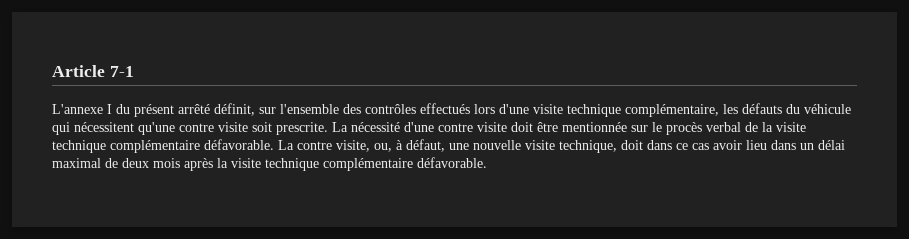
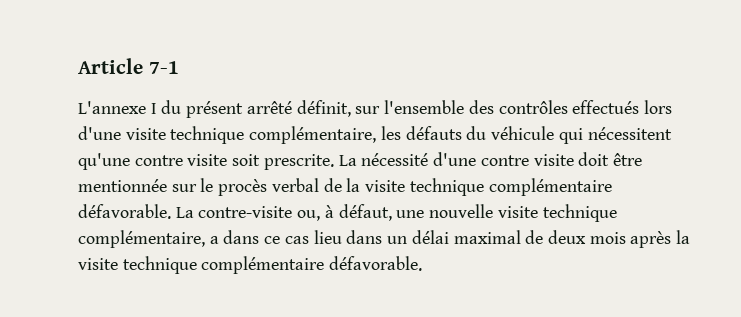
[297,140,370,152] contre visite, -> [198,206,293,218] contre-visite
[559,140,643,153] technique, doit -> [542,204,617,222] [78,230,219,248] technique complémentaire, a
[713,140,742,150] avoir -> (309, 240) none

